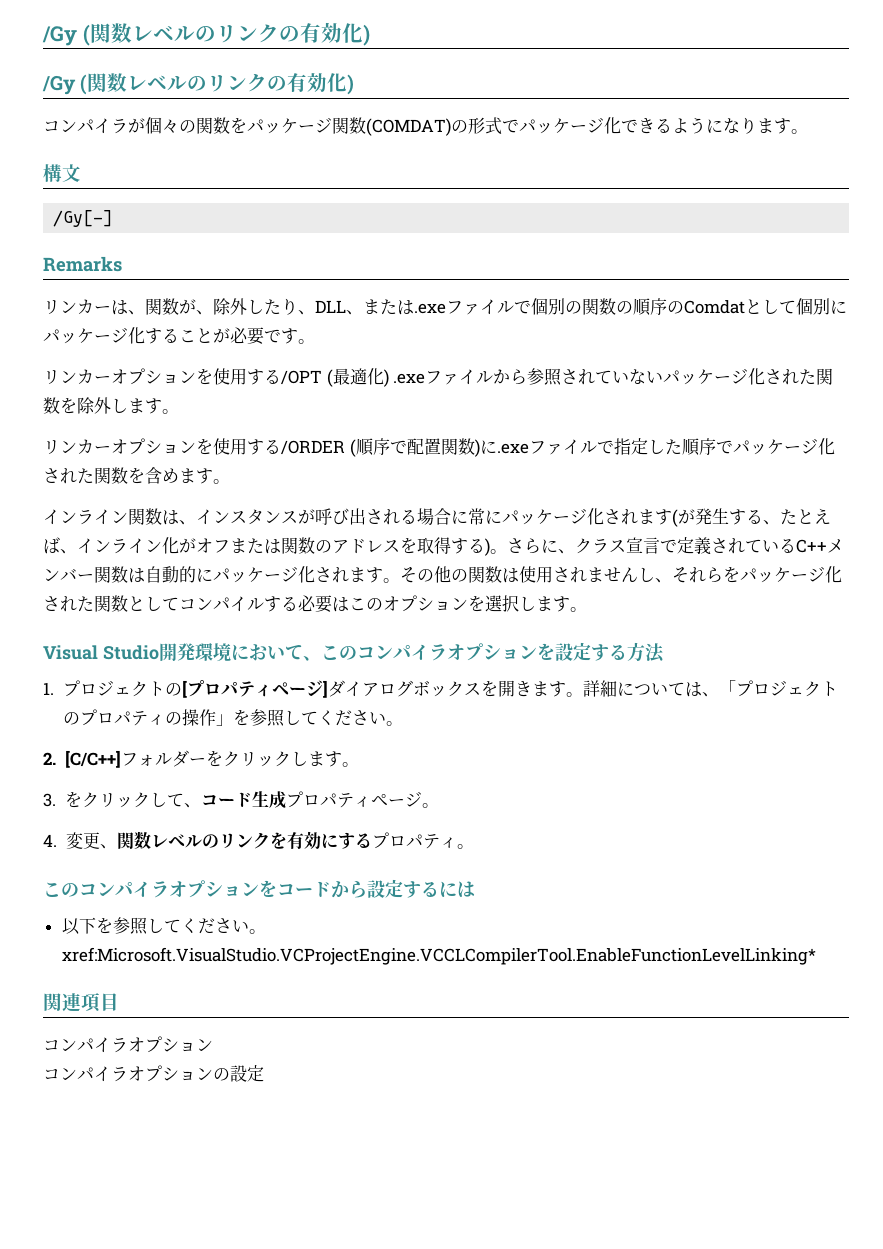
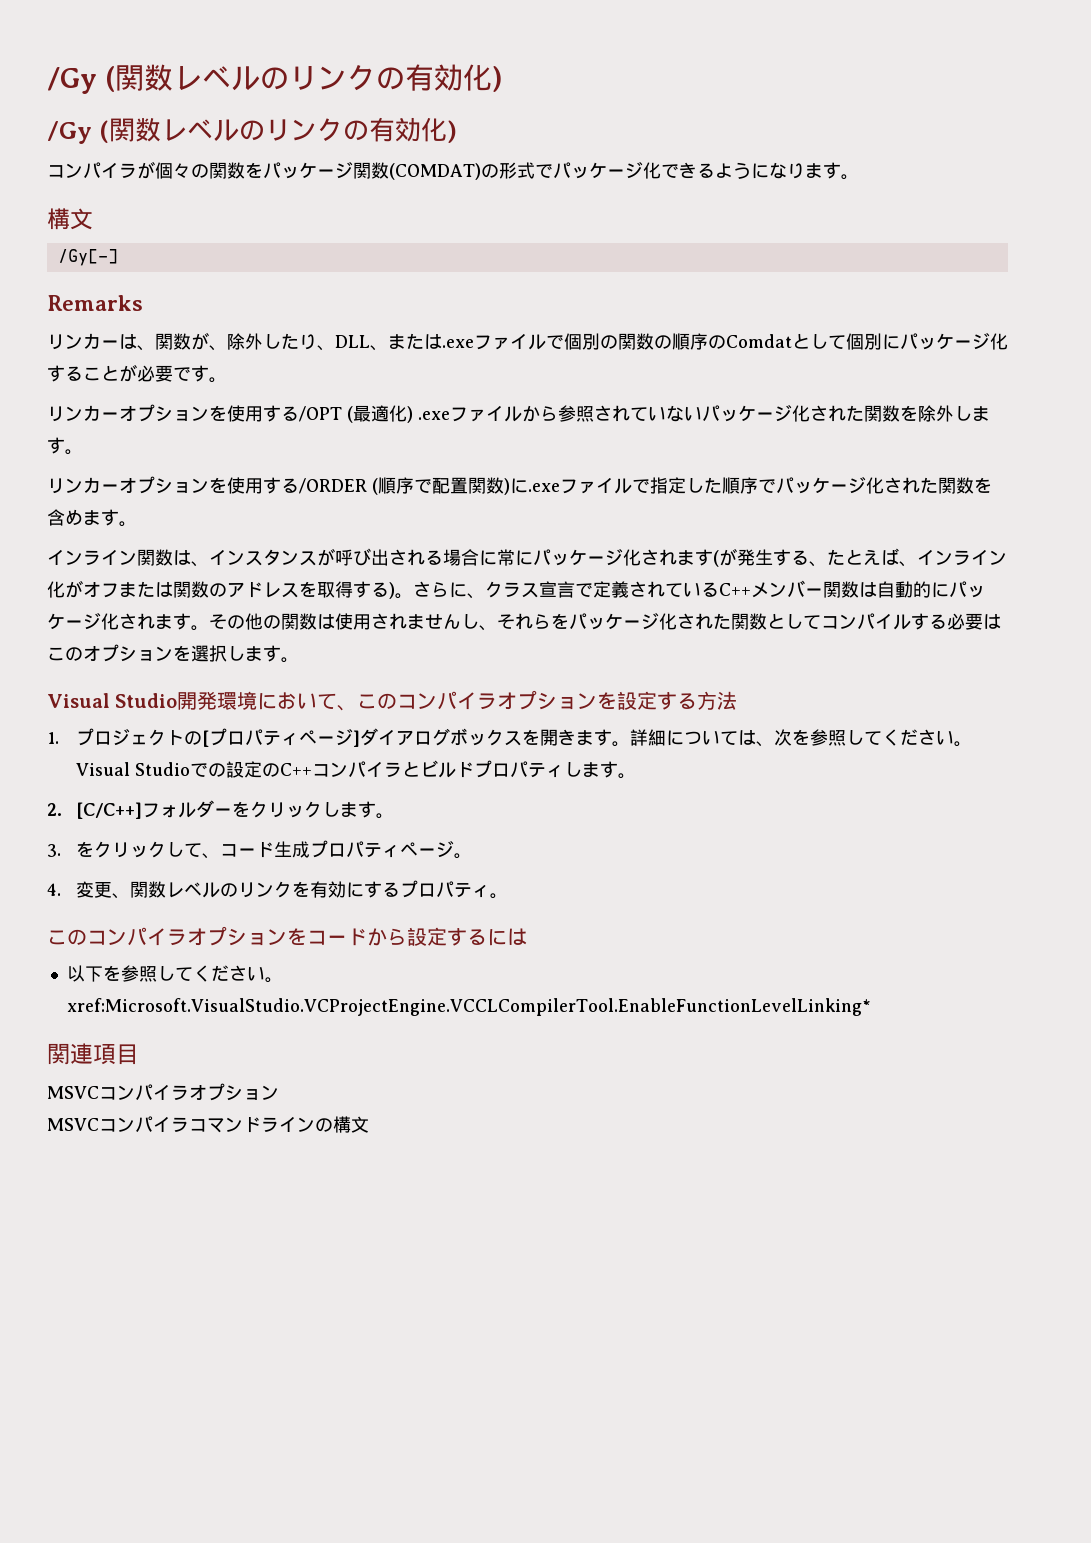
[718,680,838,697] [62,709,403,727] 「プロジェクトのプロパティの操作」を参照してください。 -> [773,729,972,747] [75,760,636,779] 次を参照してください。Visual Studioでの設定のC++コンパイラとビルドプロパティします。
(119, 1002) none -> [47,1086,99,1099] MSVC
[43,1065,264,1082] コンパイラオプションの設定 -> [47,1116,369,1133] MSVCコンパイラコマンドラインの構文

